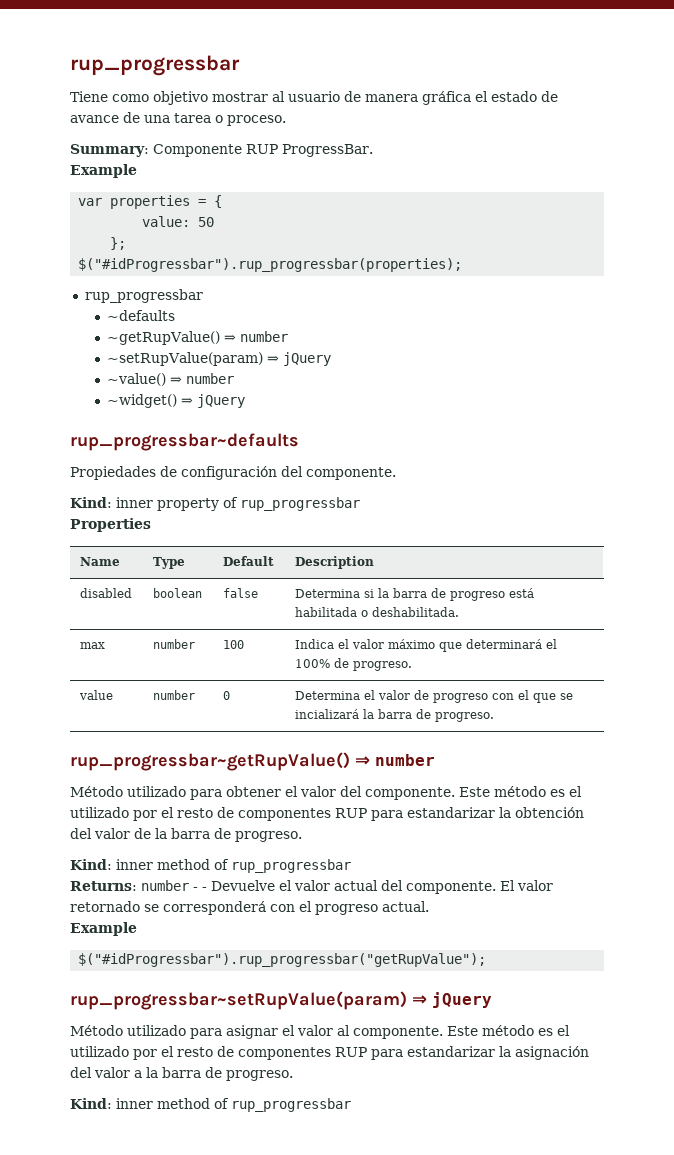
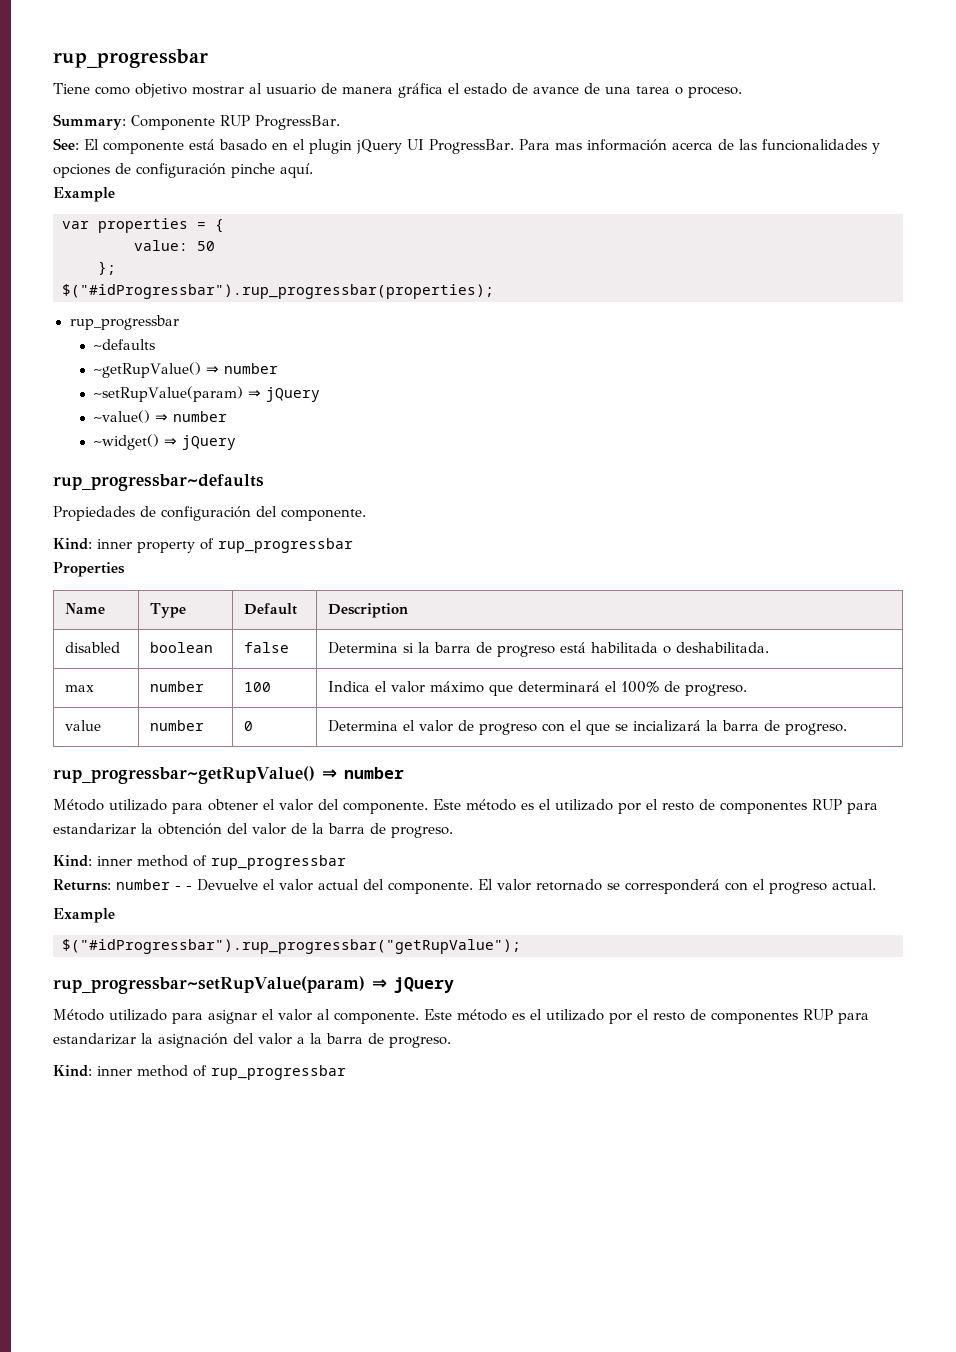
(373, 150) none -> [53,138,880,154] [53,163,313,178] // See: El componente está basado en el plugin jQuery UI ProgressBar. Para mas información acerca de las funcionalidades y opciones de configuración pinche aquí.

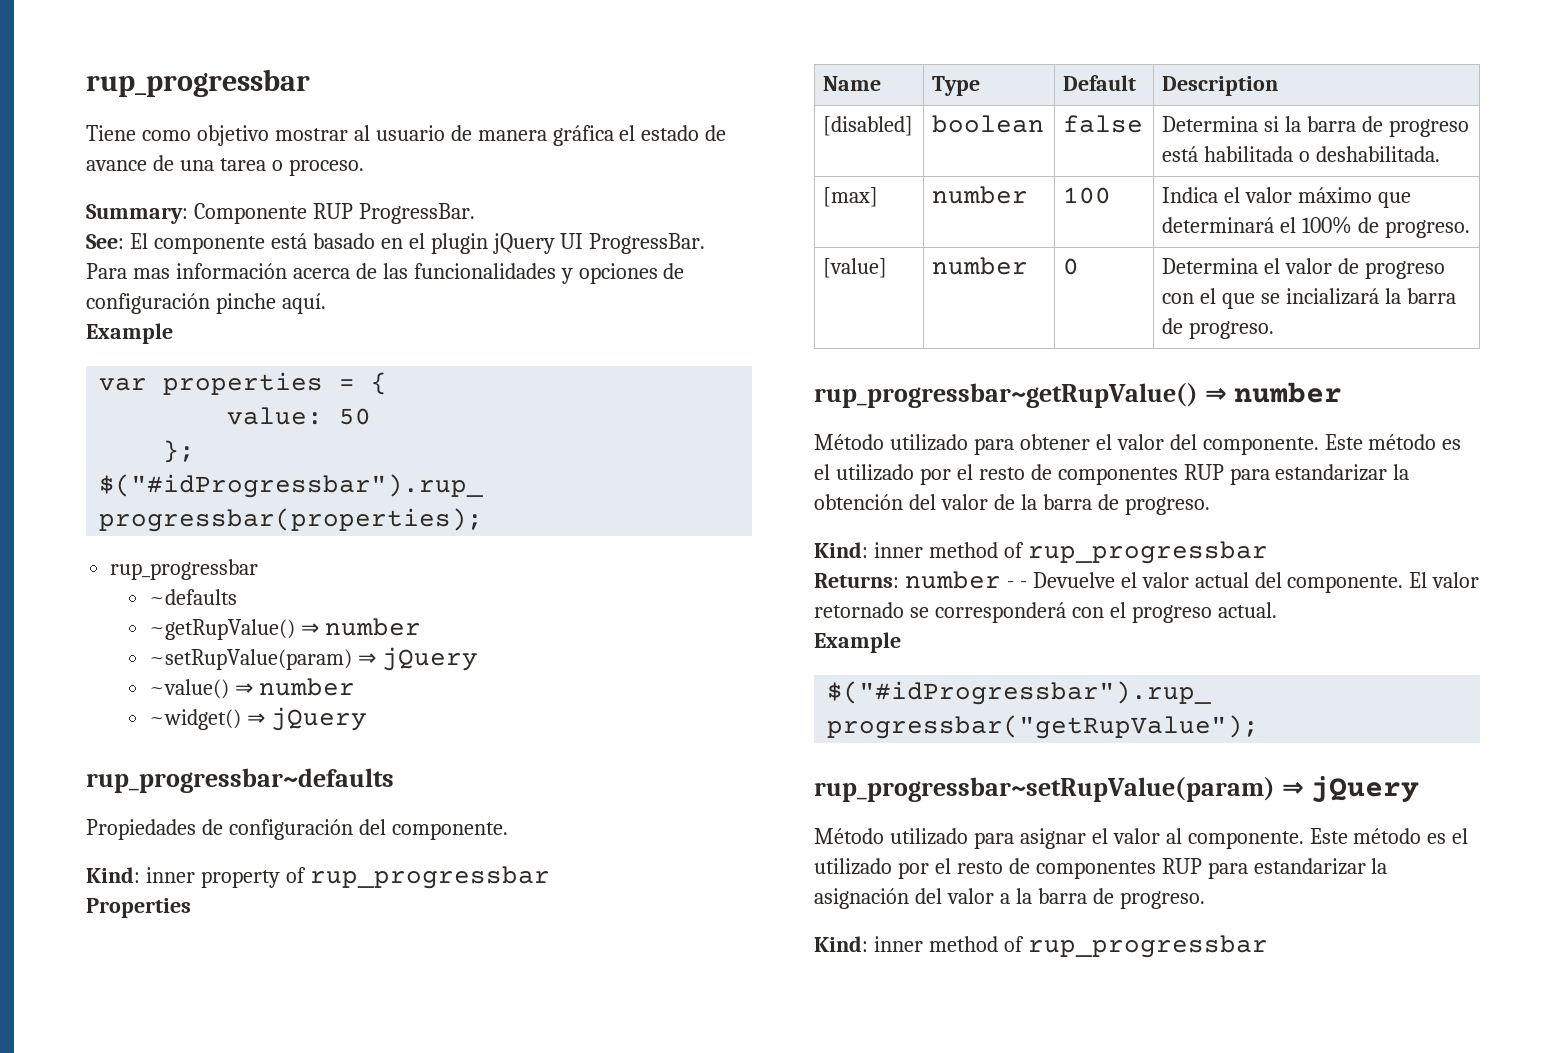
[64,642,120,653] disabled -> [823,116,914,136] [disabled]
[64,685,94,692] max -> [823,187,879,207] [max]
[64,720,101,731] value -> [823,258,888,278] [value]

